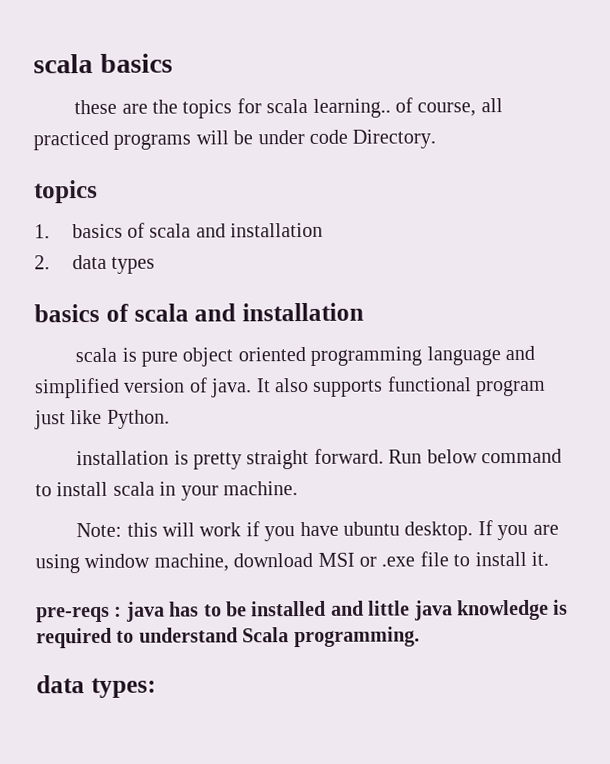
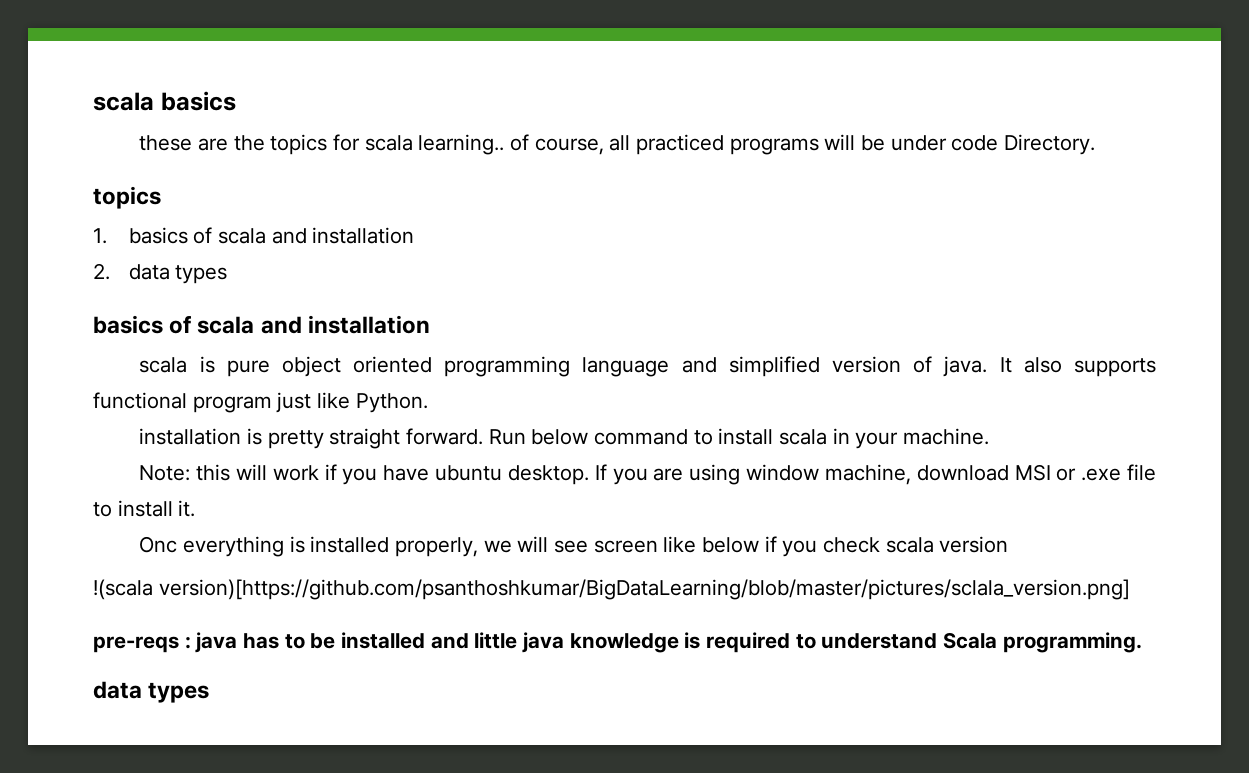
(549, 558) none -> [139,536,1009,557] [93,579,1130,600] // Onc everything is installed properly, we will see screen like below if you check scala version // !(scala version)[https://github.com/psanthoshkumar/BigDataLearning/blob/master/pictures/sclala_version.png]
[90,677,156,699] types: -> [148,682,210,703] types

